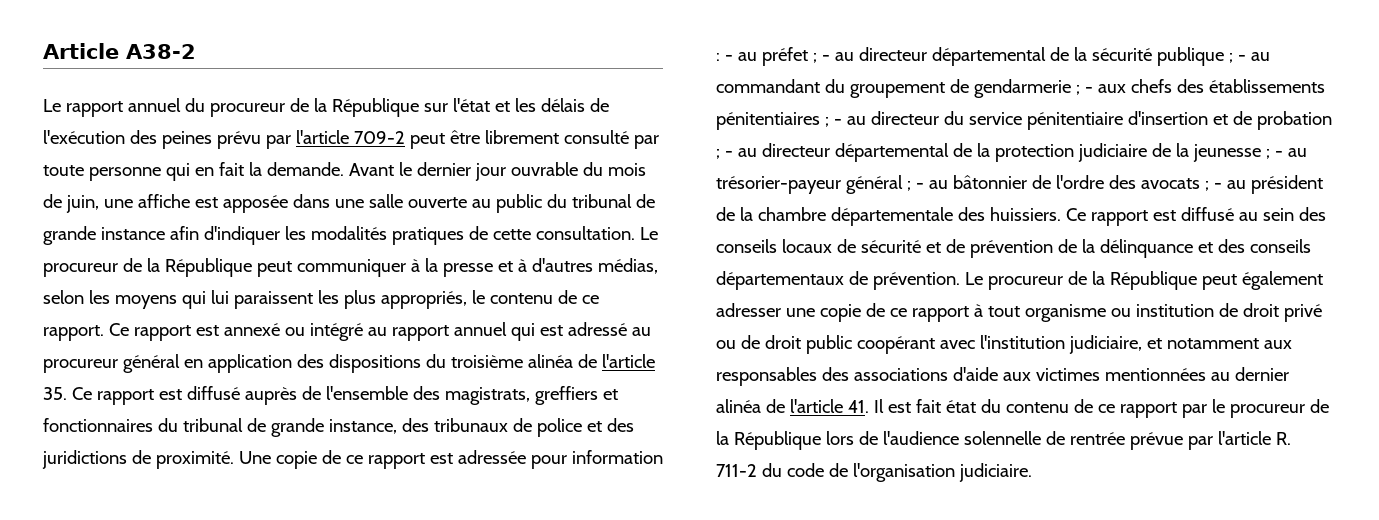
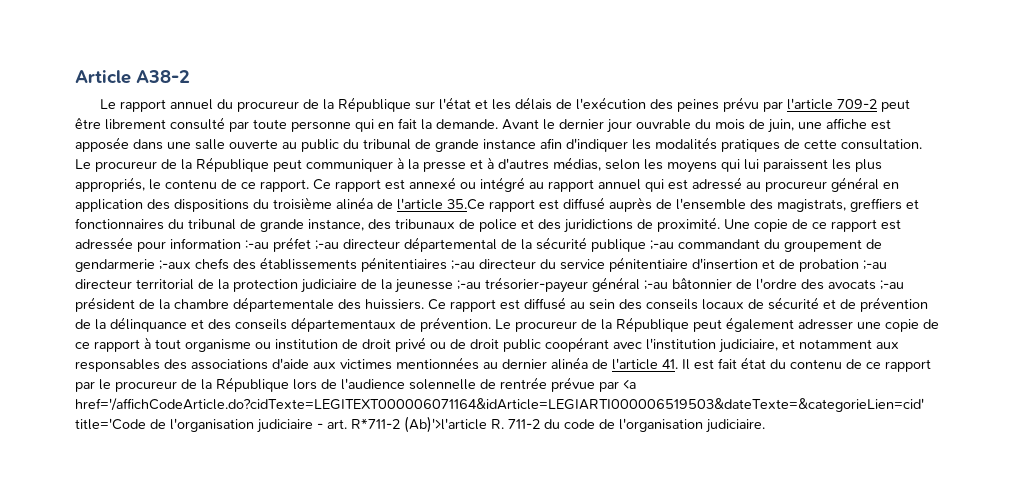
[43,387,92,400] 35. Ce -> [447,199,485,210] 35.Ce
[716,47,854,66] : - au préfet ; - au -> [245,237,339,252] :-au préfet ;-au
[1228,52,1270,63] ; - au -> [650,240,674,250] ;-au
[1075,84,1126,95] ; - aux -> [159,260,191,270] ;-aux
[824,116,866,127] ; - au -> [451,260,475,270] ;-au
[716,143,949,162] ; - au directeur départemental -> [863,260,887,270] [75,279,194,290] ;-au directeur territorial
[1265,148,1307,159] [716,175,948,194] ; - au trésorier-payeur général ; - au -> [457,277,668,293] ;-au trésorier-payeur général ;-au
[1204,180,1246,191] ; - au -> [880,280,904,290] ;-au
[1217,431,1271,445] l'article -> [623,379,636,389] [75,398,924,412] [75,416,487,433] <a href='/affichCodeArticle.do?cidTexte=LEGITEXT000006071164&idArticle=LEGIARTI000006519503&dateTexte=&categorieLien=cid' title='Code de l'organisation judiciaire - art. R*711-2 (Ab)'>l'article

